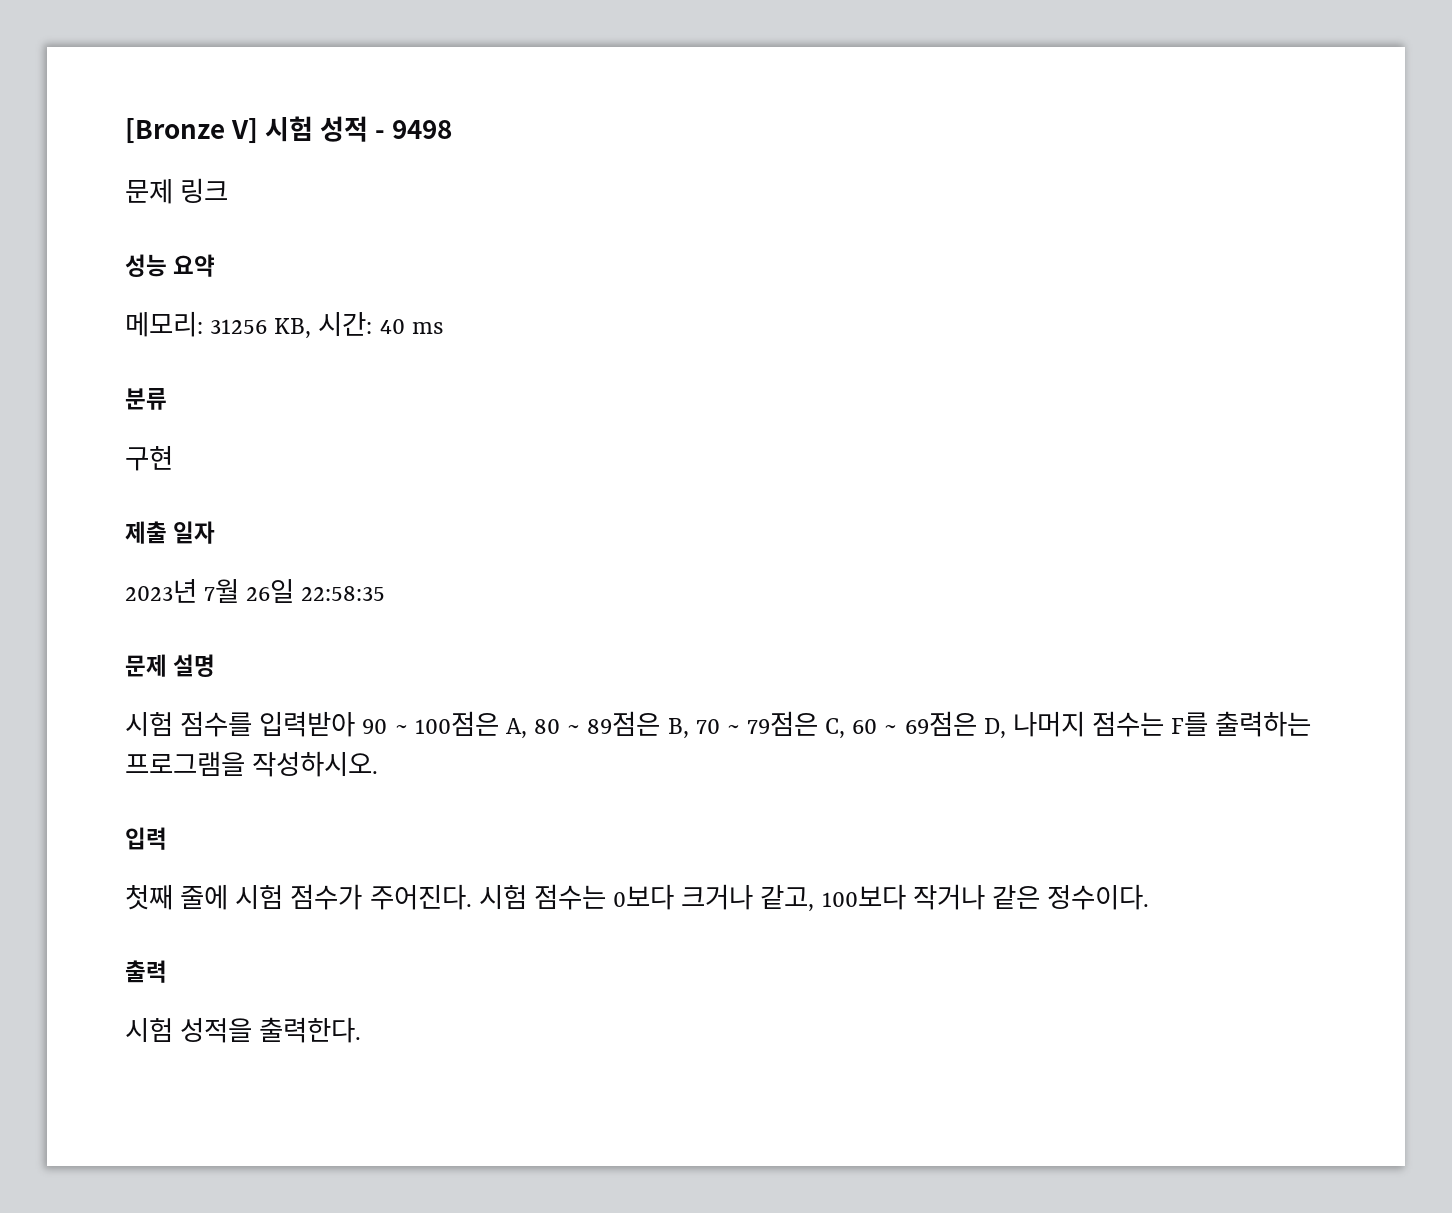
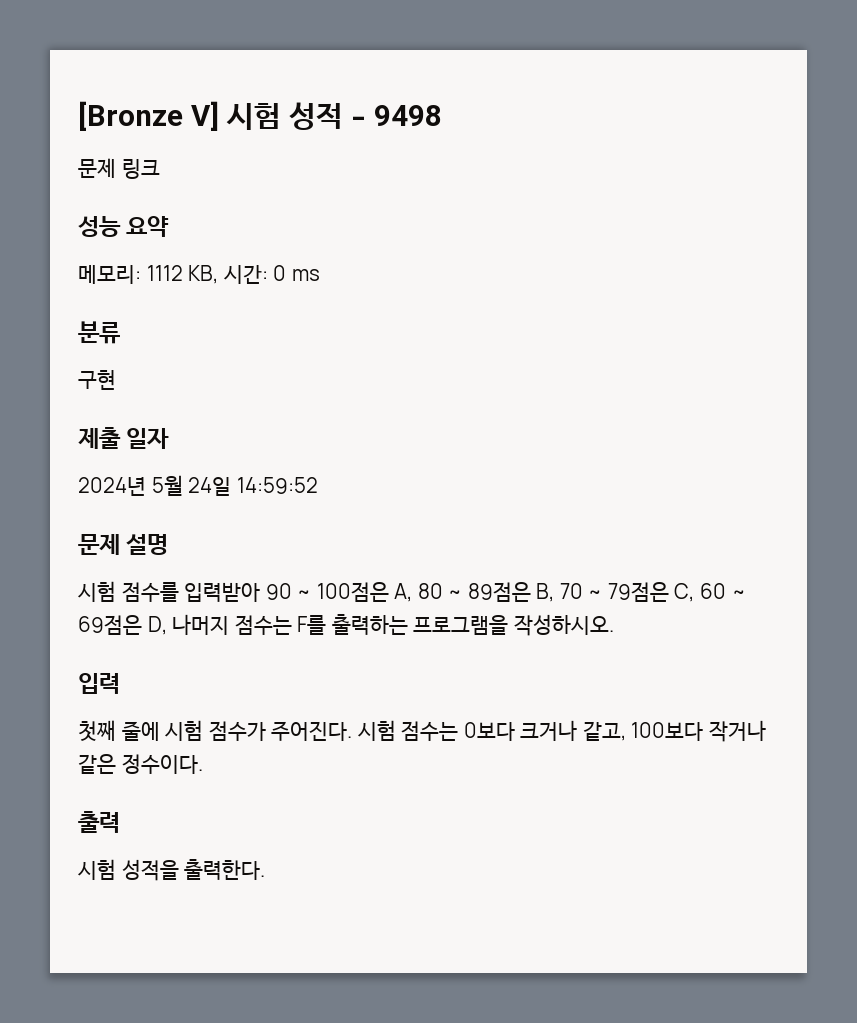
[210,319,268,334] 31256 -> [146,265,183,281] 1112
[379,319,405,334] 40 -> [273,265,287,281] 0
[125,579,386,603] 2023년 7월 26일 22:58:35 -> [78,475,318,496] 2024년 5월 24일 14:59:52

